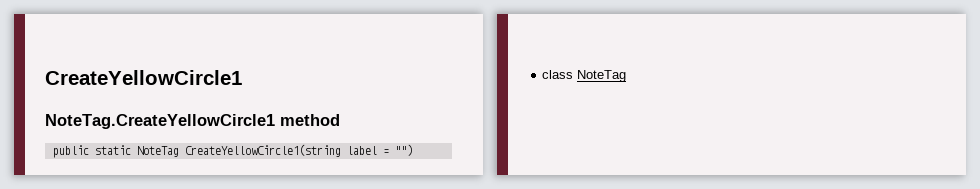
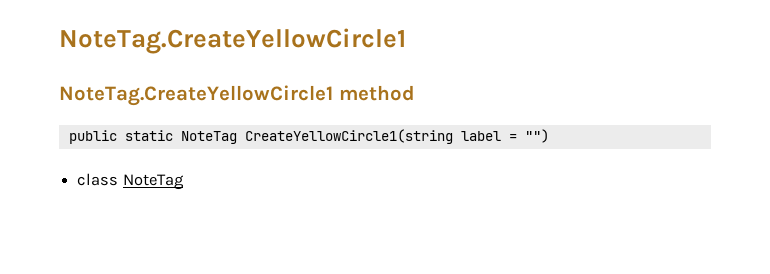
[45,70,242,85] CreateYellowCircle1 -> [59,28,406,54] NoteTag.CreateYellowCircle1

